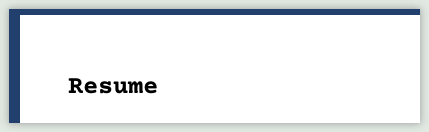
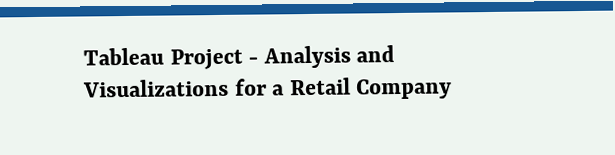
[68,78,158,94] Resume -> [83,45,396,70] [83,77,453,100] Tableau Project - Analysis and Visualizations for a Retail Company

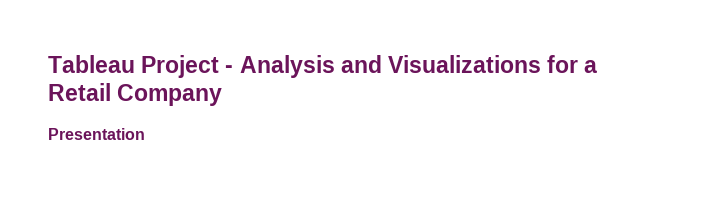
(453, 89) none -> [48,128,145,140] // Presentation

